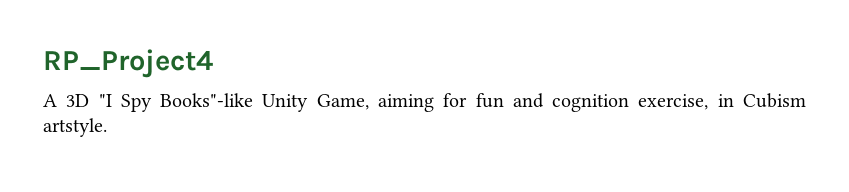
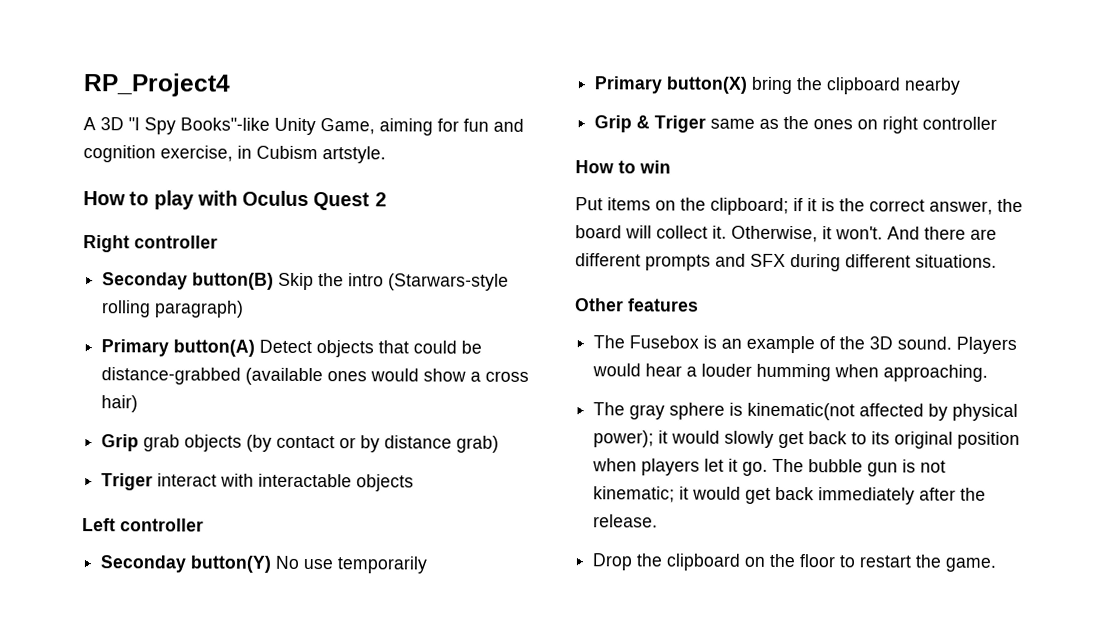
(107, 127) none -> [83,190,387,211] [83,235,218,253] [102,272,510,291] [101,300,245,318] [101,339,483,358] [101,367,530,386] [101,395,139,413] [101,434,500,453] [101,473,415,492] [82,518,204,532] [100,555,428,574] [594,76,962,95] [594,115,998,134] [575,160,671,174] [575,197,1023,216] [575,225,997,243] [575,253,997,272] [575,298,699,312] [593,335,1018,354] [592,363,989,382] [593,402,1019,421] [593,430,1021,449] [592,458,947,477] [593,486,987,505] [593,514,659,528] [592,553,997,572] // How to play with Oculus Quest 2 // Right controller // Seconday button(B) Skip the intro (Starwars-style rolling paragraph) // Primary button(A) Detect objects that could be distance-grabbed (available ones would show a cross hair) // Grip grab objects (by contact or by distance grab) // Triger interact with interactable objects // Left controller // Seconday button(Y) No use temporarily // Primary button(X) bring the clipboard nearby // Grip & Triger same as the ones on right controller // How to win // Put items on the clipboard; if it is the correct answer, the board will collect it. Otherwise, it won't. And there are different prompts and SFX during different situations. // Other features // The Fusebox is an example of the 3D sound. Players would hear a louder humming when approaching. // The gray sphere is kinematic(not affected by physical power); it would slowly get back to its original position when players let it go. The bubble gun is not kinematic; it would get back immediately after the release. // Drop the clipboard on the floor to restart the game.

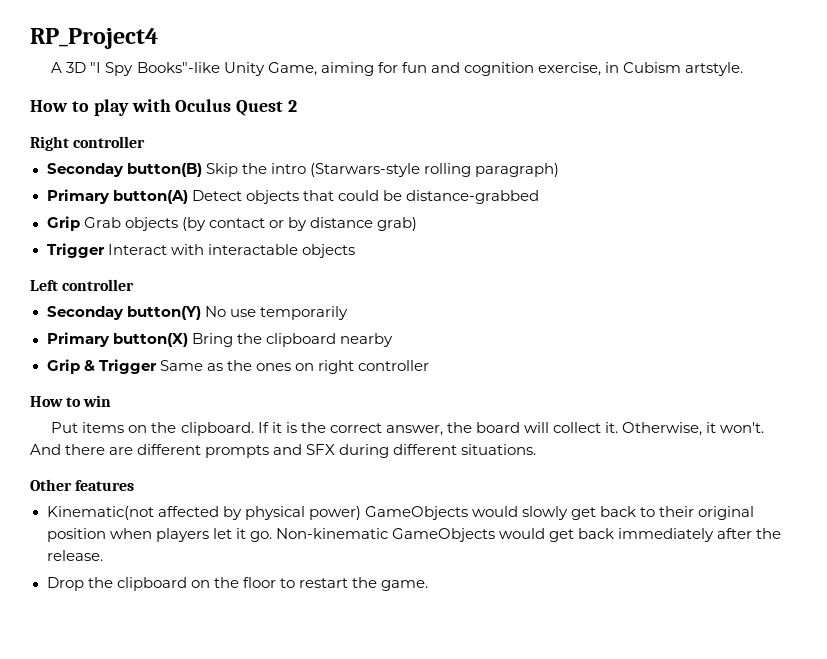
[245,367,530,386] [101,395,139,413] [101,434,181,452] (available ones would show a cross hair) // Grip grab -> [46,216,121,231] // Grip Grab
[101,473,218,491] Triger interact -> [46,243,167,258] Trigger Interact
[751,76,794,95] bring -> [191,333,233,347] Bring
[654,115,756,133] Triger same -> [98,359,203,374] Trigger Same
[710,197,803,216] clipboard; if -> [180,422,269,436] clipboard. If
[593,335,1018,354] [592,363,989,382] [593,402,856,421] The Fusebox is an example of the 3D sound. Players would hear a louder humming when approaching. // The gray sphere is kinematic(not -> [46,506,154,520] Kinematic(not
[593,430,669,448] power); it -> [308,506,468,520] power) GameObjects
[871,431,891,445] its -> [659,506,695,517] their
[772,458,947,477] [593,486,690,503] The bubble gun is not kinematic; it -> [275,528,495,542] Non-kinematic GameObjects

